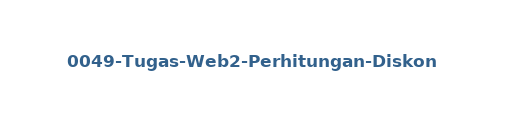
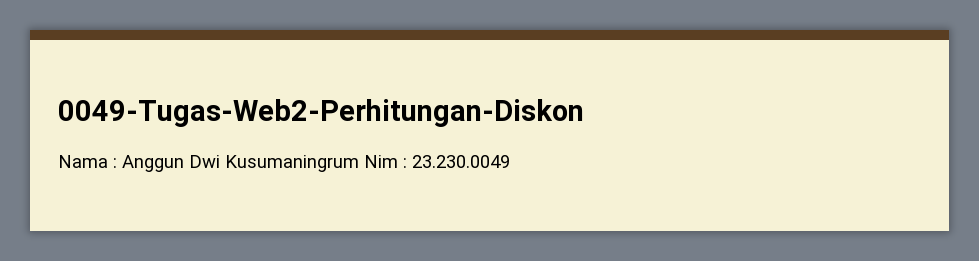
(437, 62) none -> [58,155,510,172] // Nama : Anggun Dwi Kusumaningrum Nim : 23.230.0049

